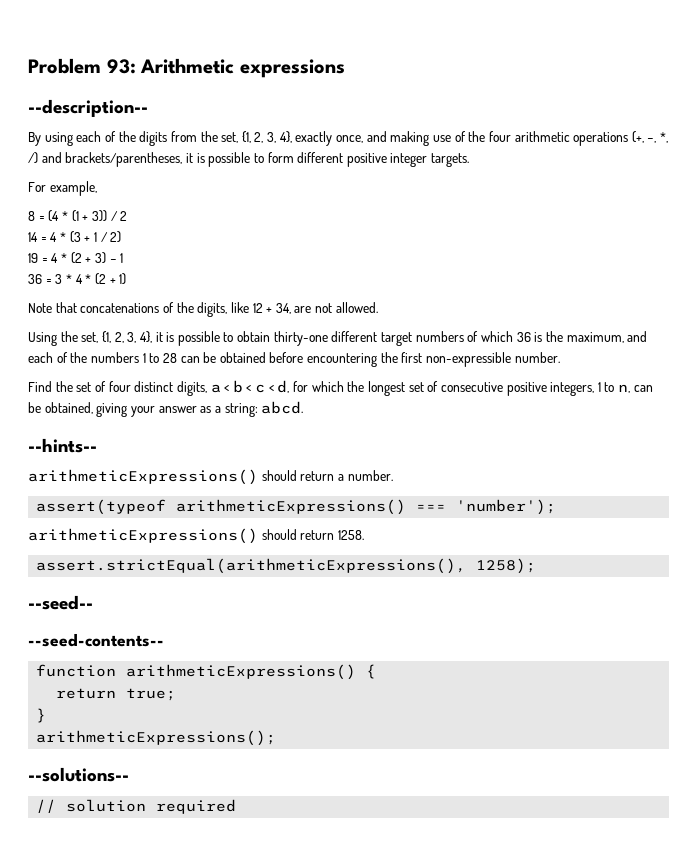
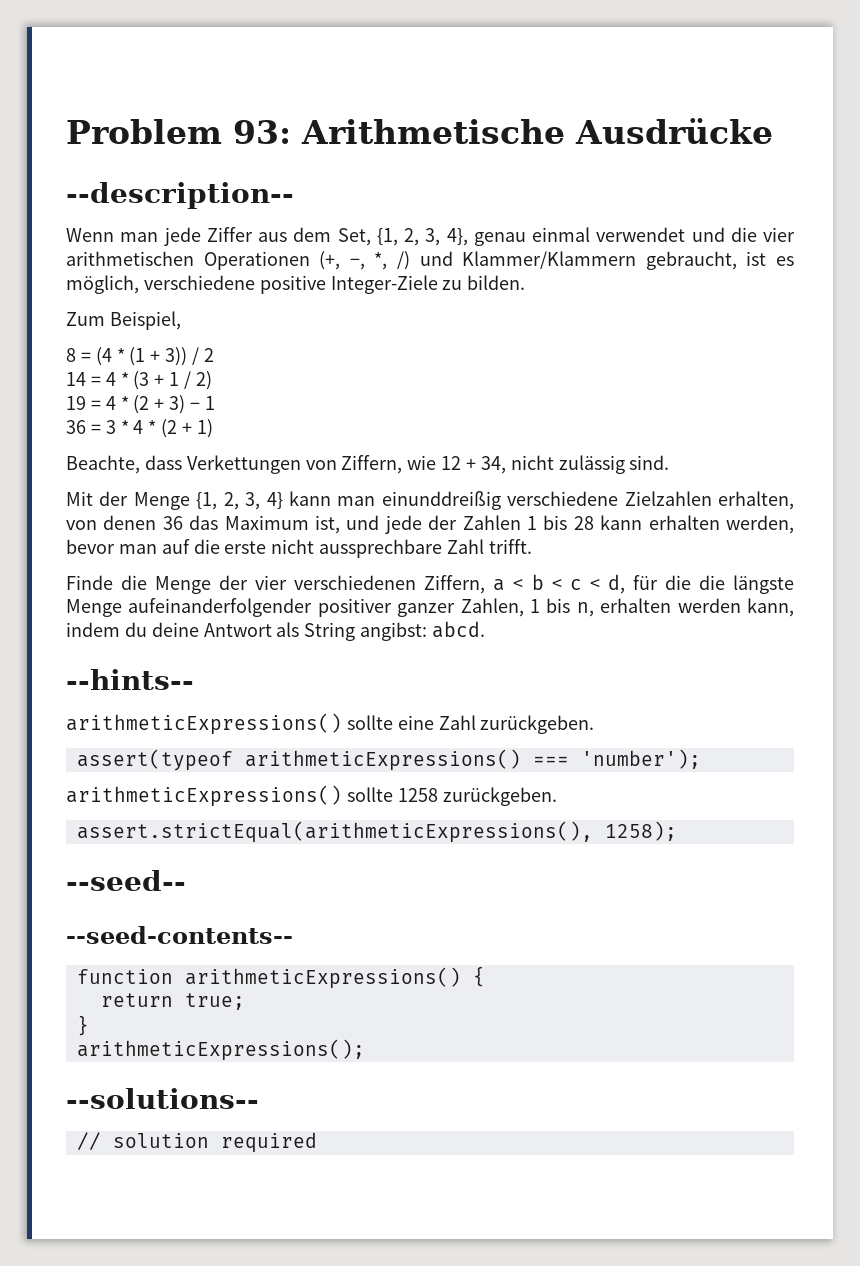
[140,58,345,78] Arithmetic expressions -> [301,118,773,144] Arithmetische Ausdrücke
[28,131,669,146] [28,152,470,167] [28,181,97,196] By using each of the digits from the set, {1, 2, 3, 4}, exactly once, and making use of the four arithmetic operations (+, −, *, /) and brackets/parentheses, it is possible to form different positive integer targets. // For example, -> [66,227,795,246] [66,251,795,270] [66,275,526,294] [66,311,181,330] Wenn man jede Ziffer aus dem Set, {1, 2, 3, 4}, genau einmal verwendet und die vier arithmetischen Operationen (+, −, *, /) und Klammer/Klammern gebraucht, ist es möglich, verschiedene positive Integer-Ziele zu bilden. // Zum Beispiel,
[28,302,378,317] [28,331,648,346] [28,352,560,367] [28,381,207,396] Note that concatenations of the digits, like 12 + 34, are not allowed. // Using the set, {1, 2, 3, 4}, it is possible to obtain thirty-one different target numbers of which 36 is the maximum, and each of the numbers 1 to 28 can be obtained before encountering the first non-expressible number. // Find the set of four distinct digits, -> [66,455,670,474] [66,491,794,510] [66,515,794,534] [66,539,532,558] [66,575,486,594] Beachte, dass Verkettungen von Ziffern, wie 12 + 34, nicht zulässig sind. // Mit der Menge {1, 2, 3, 4} kann man einunddreißig verschiedene Zielzahlen erhalten, von denen 36 das Maximum ist, und jede der Zahlen 1 bis 28 kann erhalten werden, bevor man auf die erste nicht aussprechbare Zahl trifft. // Finde die Menge der vier verschiedenen Ziffern,
[293,381,653,396] [28,402,258,417] for which the longest set of consecutive positive integers, 1 to n, can be obtained, giving your answer as a string: -> [632,575,794,594] [66,598,794,617] [66,622,428,641] für die die längste Menge aufeinanderfolgender positiver ganzer Zahlen, 1 bis n, erhalten werden kann, indem du deine Antwort als String angibst:
[261,470,393,481] should return a number. -> [346,715,595,734] sollte eine Zahl zurückgeben.
[261,529,364,540] should return 1258. -> [346,787,557,806] sollte 1258 zurückgeben.

